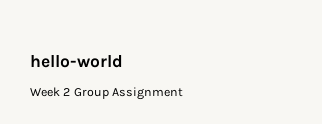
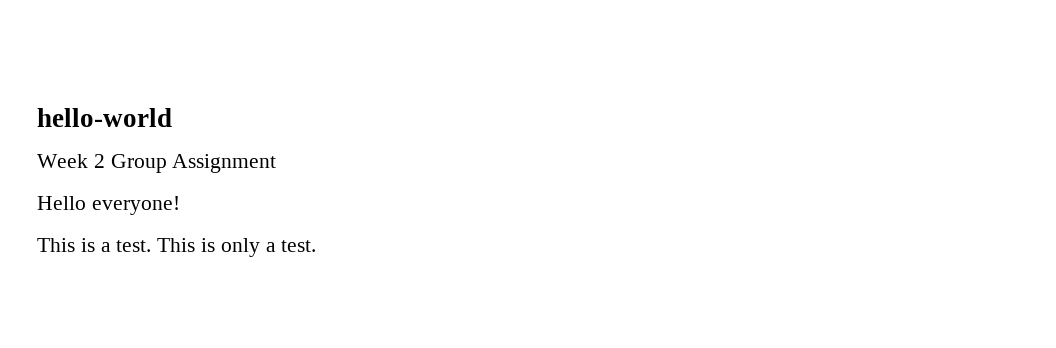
(184, 93) none -> [37,196,180,215] [37,238,317,257] // Hello everyone! // This is a test. This is only a test.

